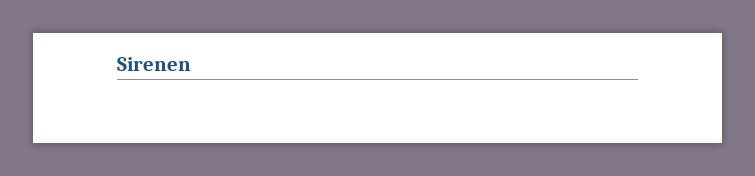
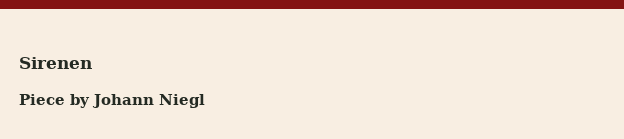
(191, 64) none -> [19,94,205,108] // Piece by Johann Niegl

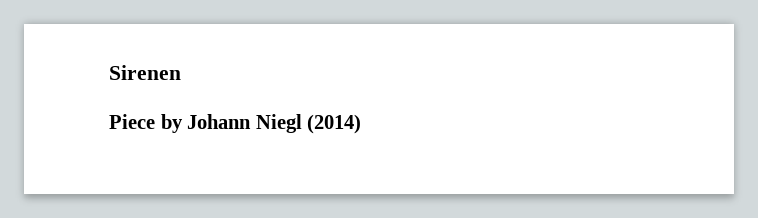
(205, 101) none -> [307,114,362,134] (2014)

